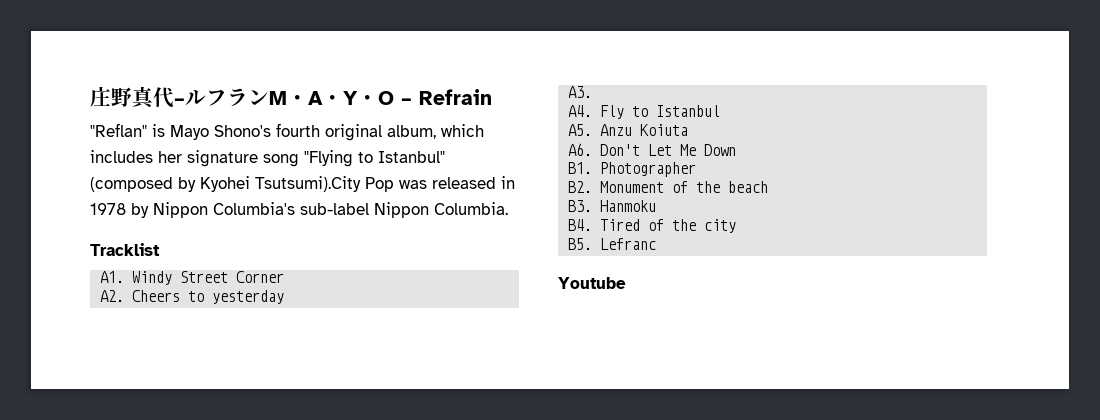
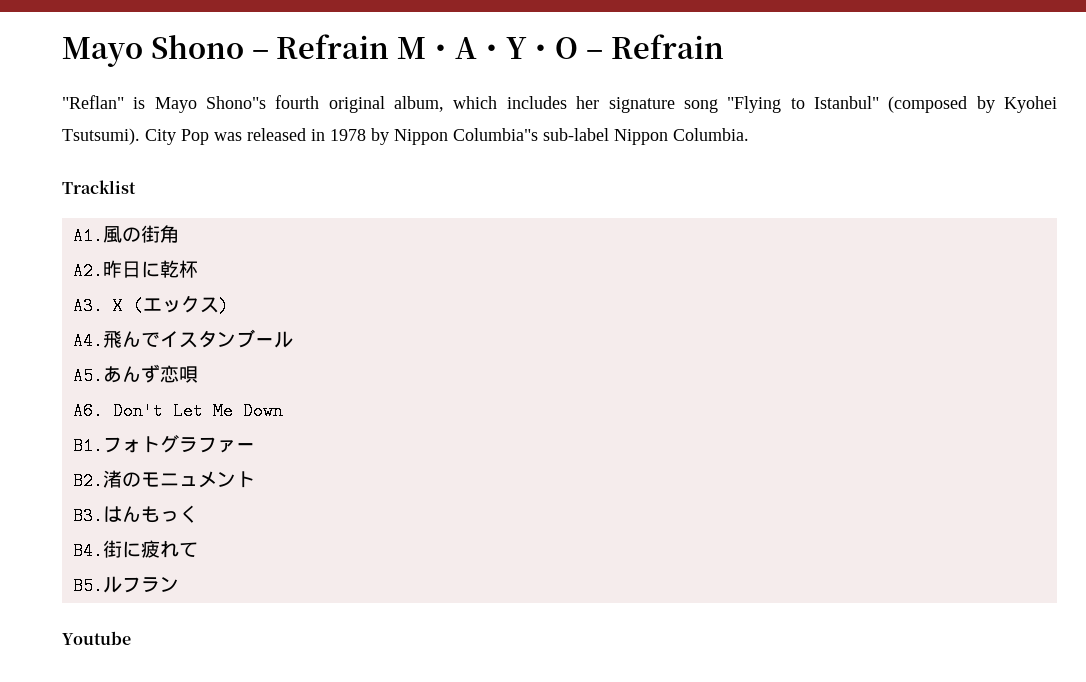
[90,86,269,109] 庄野真代–ルフラン -> [62,34,390,67] Mayo Shono – Refrain
[214,125,271,137] Shono's -> [206,96,267,109] Shono"s
[255,176,361,192] Tsutsumi).City -> [62,128,176,145] Tsutsumi). City
[213,202,295,215] Columbia's -> [453,128,538,141] Columbia"s
[132,271,285,285] [100,290,285,304] [568,86,593,98] [568,105,721,119] Windy Street Corner // A2. Cheers to yesterday // A3. // A4. Fly to Istanbul -> [102,225,179,243] [72,260,198,280] [72,295,229,315] [72,329,293,350] 風の街角 // A2.昨日に乾杯 // A3. X (エックス) // A4.飛んでイスタンブール
[600,124,689,136] Anzu Koiuta -> [102,364,198,383] あんず恋唄
[600,162,697,177] [568,181,769,193] Photographer // B2. Monument of the beach -> [102,435,255,453] [72,470,255,490] フォトグラファー // B2.渚のモニュメント
[600,200,657,212] Hanmoku -> [102,505,198,523] はんもっく
[600,219,737,233] Tired of the city -> [102,540,198,558] 街に疲れて
[600,238,657,250] Lefranc -> [102,576,179,593] ルフラン

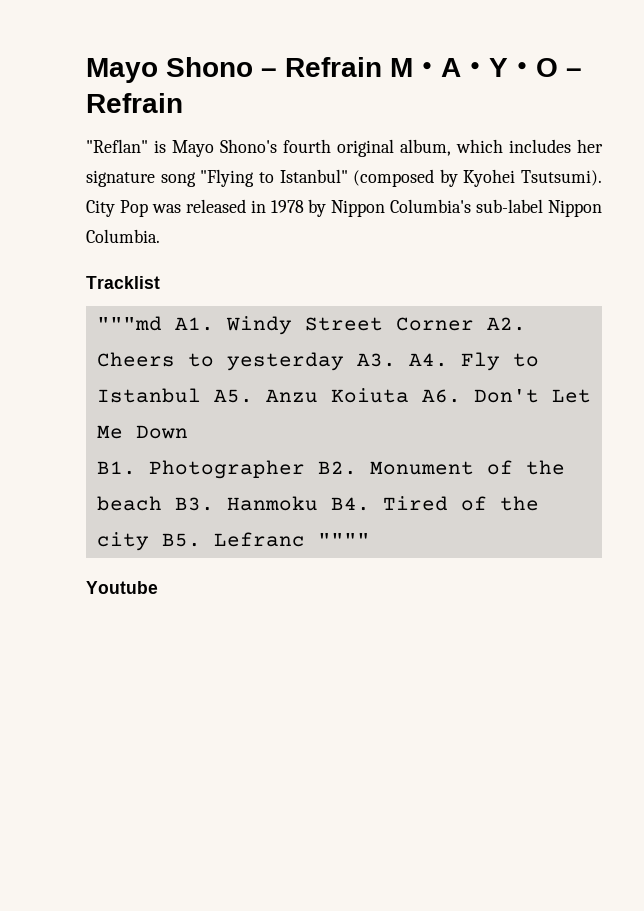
[206,96,267,109] Shono"s -> [220,139,277,153] Shono's
[453,128,538,141] Columbia"s -> [390,199,472,213] Columbia's
[72,225,179,245] [72,260,198,280] [72,295,229,315] [72,329,293,350] [72,364,198,385] A1.風の街角 // A2.昨日に乾杯 // A3. X (エックス) // A4.飛んでイスタンブール // A5.あんず恋唄 // -> [96,316,526,335] [96,352,539,371] [96,388,409,403] """md A1. Windy Street Corner A2. Cheers to yesterday A3. A4. Fly to Istanbul A5. Anzu Koiuta
[102,435,255,453] [72,470,255,490] [72,505,198,525] [72,540,198,560] [72,576,179,595] フォトグラファー // B2.渚のモニュメント // B3.はんもっく // B4.街に疲れて // B5.ルフラン -> [148,460,565,479] [96,496,539,511] [96,532,370,551] Photographer B2. Monument of the beach B3. Hanmoku B4. Tired of the city B5. Lefranc """"

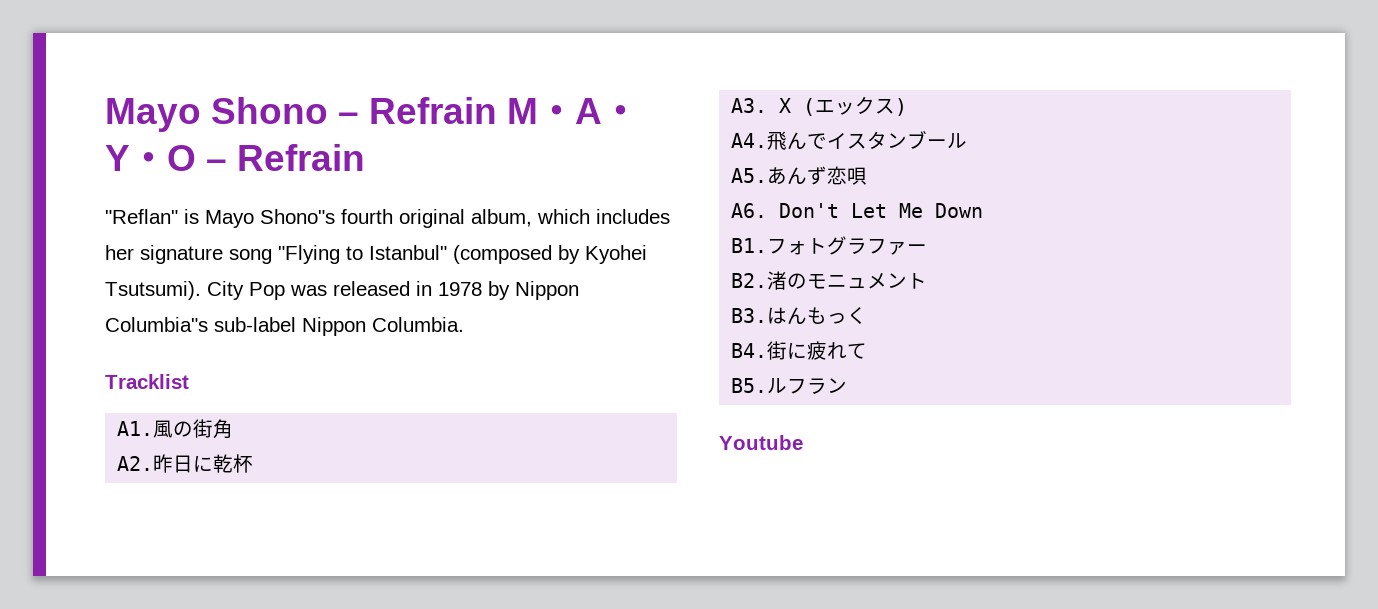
[220,139,277,153] Shono's -> [260,209,335,224] Shono"s
[390,199,472,213] Columbia's -> [105,317,208,332] Columbia"s
[96,316,526,335] [96,352,539,371] [96,388,409,403] """md A1. Windy Street Corner A2. Cheers to yesterday A3. A4. Fly to Istanbul A5. Anzu Koiuta -> [117,419,234,439] [117,454,254,473] [731,96,908,116] [731,130,968,150] [731,166,868,185] A1.風の街角 // A2.昨日に乾杯 // A3. X (エックス) // A4.飛んでイスタンブール // A5.あんず恋唄 //
[148,460,565,479] [96,496,539,511] [96,532,370,551] Photographer B2. Monument of the beach B3. Hanmoku B4. Tired of the city B5. Lefranc """" -> [767,236,928,255] [731,271,928,290] [731,307,868,325] [731,341,868,360] [731,378,848,394] フォトグラファー // B2.渚のモニュメント // B3.はんもっく // B4.街に疲れて // B5.ルフラン

